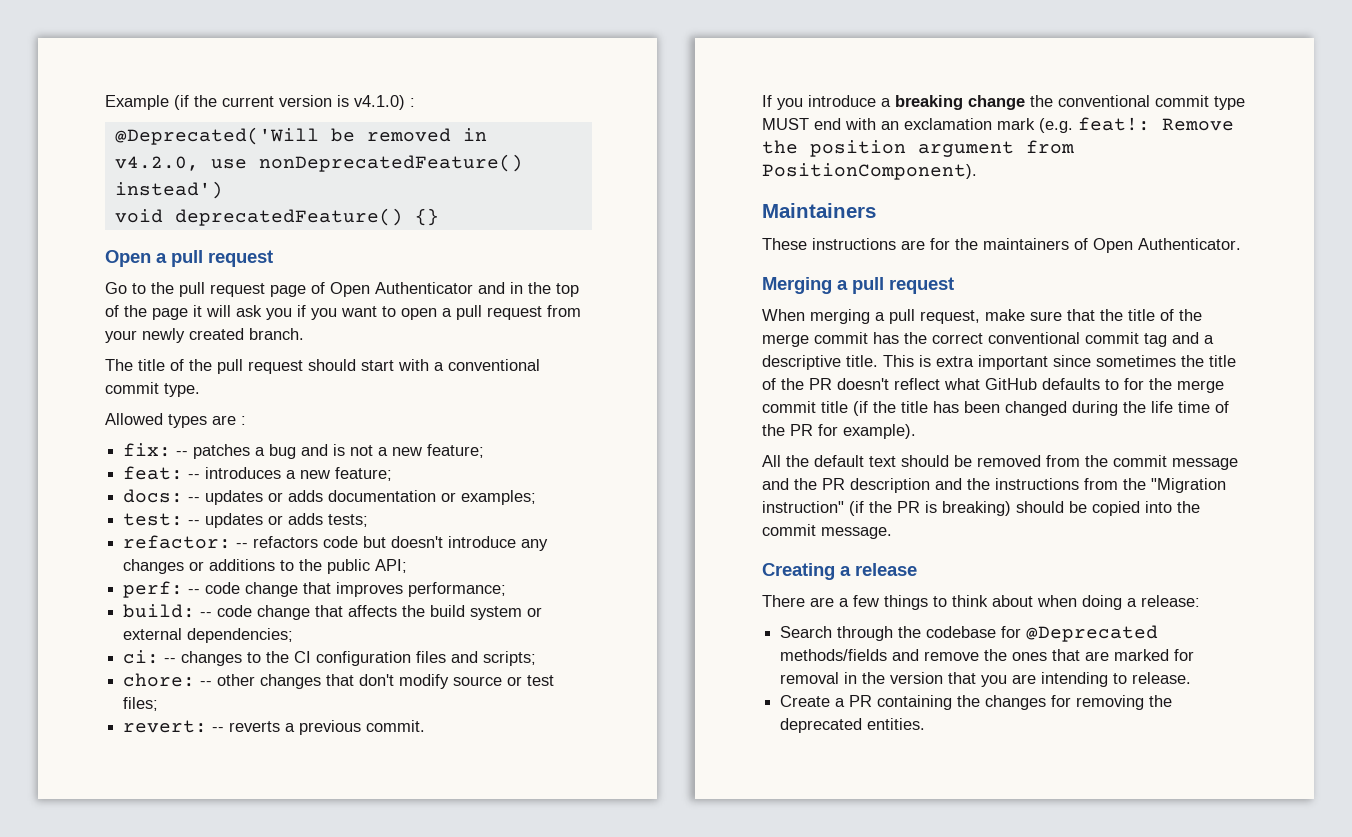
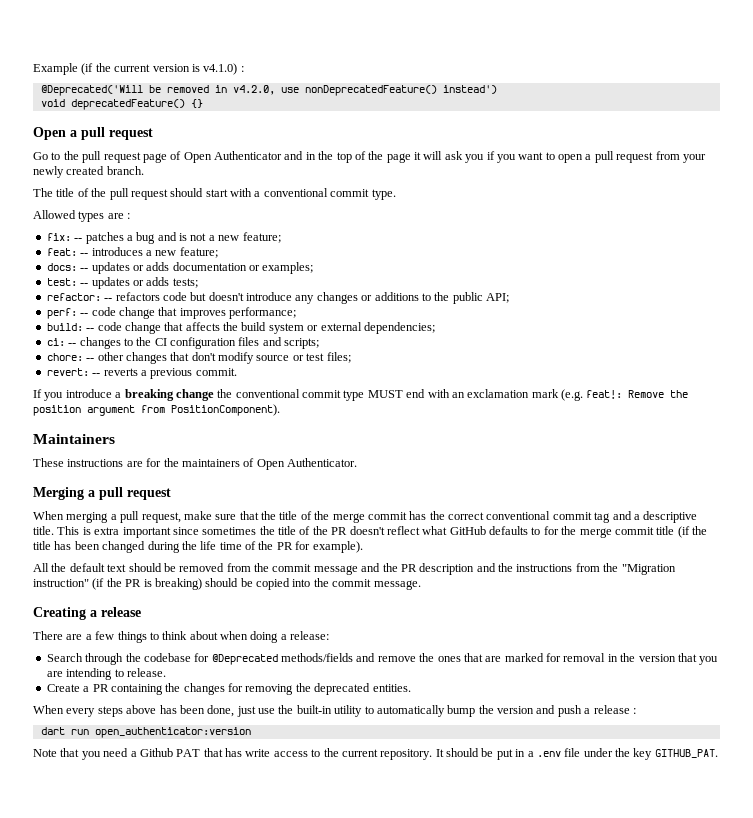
(926, 724) none -> [33,705,636,717] [40,727,251,738] [33,748,718,760] // When every steps above has been done, just use the built-in utility to automatically bump the version and push a release : // dart run open_authenticator:version // Note that you need a Github PAT that has write access to the current repository. It should be put in a .env file under the key GITHUB_PAT.

